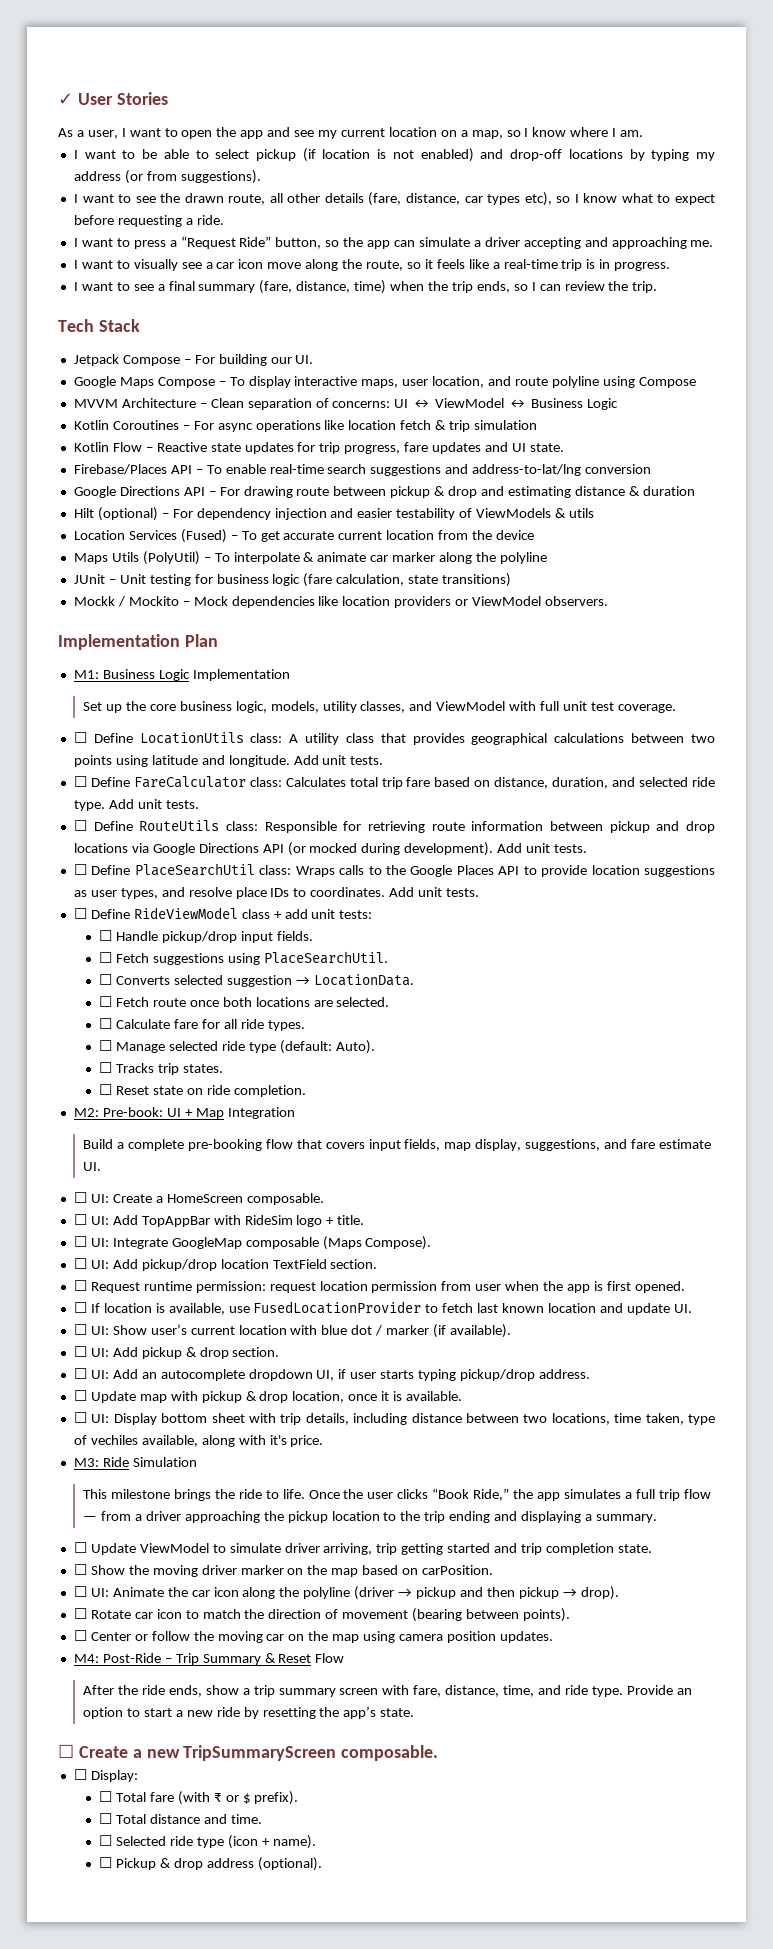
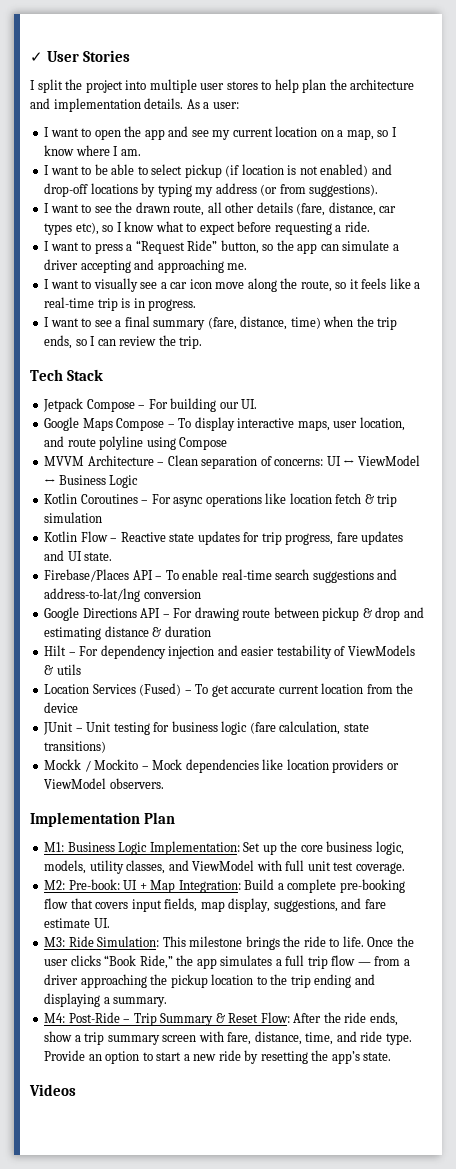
(168, 98) none -> [30,79,415,93] [30,98,184,112] I split the project into multiple user stores to help plan the architecture and implementation details.
[87,130,118,139] user, -> [212,102,239,109] user: //
[97,507,158,521] (optional) -> (67, 650) none
[73,551,547,565] // Maps Utils (PolyUtil) – To interpolate & animate car marker along the polyline -> (79, 707) none
[192,669,290,681] Implementation // -> [149,841,240,855] Implementation:
[73,732,715,745] [73,755,384,767] [73,776,716,789] [73,799,199,811] [73,820,716,833] [73,842,588,856] [73,863,716,877] [73,887,480,899] [73,907,373,919] [99,930,313,943] [99,951,388,965] [99,974,414,987] [99,996,390,1007] [99,1018,305,1031] [99,1040,375,1054] [99,1062,223,1075] [99,1084,306,1097] // ☐ Define LocationUtils class: A utility class that provides geographical calculations between two points using latitude and longitude. Add unit tests. // ☐ Define FareCalculator class: Calculates total trip fare based on distance, duration, and selected ride type. Add unit tests. // ☐ Define RouteUtils class: Responsible for retrieving route information between pickup and drop locations via Google Directions API (or mocked during development). Add unit tests. // ☐ Define PlaceSearchUtil class: Wraps calls to the Google Places API to provide location suggestions as user types, and resolve place IDs to coordinates. Add unit tests. // ☐ Define RideViewModel class + add unit tests: // ☐ Handle pickup/drop input fields. // ☐ Fetch suggestions using PlaceSearchUtil. // ☐ Converts selected suggestion → LocationData. // ☐ Fetch route once both locations are selected. // ☐ Calculate fare for all ride types. // ☐ Manage selected ride type (default: Auto). // ☐ Tracks trip states. // ☐ Reset state on ride completion. -> (405, 868) none
[227,1107,295,1119] Integration // -> [178,880,241,893] Integration:
[73,1192,324,1205] [73,1214,365,1227] [73,1236,432,1250] [73,1258,378,1271] [73,1280,685,1293] [73,1301,692,1315] [73,1324,511,1338] [73,1346,280,1359] [73,1368,590,1381] [73,1390,463,1403] [73,1412,715,1425] [73,1435,324,1447] // ☐ UI: Create a HomeScreen composable. // ☐ UI: Add TopAppBar with RideSim logo + title. // ☐ UI: Integrate GoogleMap composable (Maps Compose). // ☐ UI: Add pickup/drop location TextField section. // ☐ Request runtime permission: request location permission from user when the app is first opened. // ☐ If location is available, use FusedLocationProvider to fetch last known location and update UI. // ☐ UI: Show user’s current location with blue dot / marker (if available). // ☐ UI: Add pickup & drop section. // ☐ UI: Add an autocomplete dropdown UI, if user starts typing pickup/drop address. // ☐ Update map with pickup & drop location, once it is available. // ☐ UI: Display bottom sheet with trip details, including distance between two locations, time taken, type of vechiles available, along with it's price. -> (110, 923) none
[132,1457,197,1467] Simulation // -> [97,936,160,947] Simulation:
[73,1542,652,1555] [73,1564,494,1577] [73,1586,619,1600] [73,1608,570,1622] [73,1630,553,1643] // ☐ Update ViewModel to simulate driver arriving, trip getting started and trip completion state. // ☐ Show the moving driver marker on the map based on carPosition. // ☐ UI: Animate the car icon along the polyline (driver → pickup and then pickup → drop). // ☐ Rotate car icon to match the direction of movement (bearing between points). // ☐ Center or follow the moving car on the map using camera position updates. -> (168, 1002) none
[315,1653,345,1663] Flow // -> [260,1012,290,1023] Flow:
[58,1744,439,1761] [73,1769,138,1782] [99,1791,299,1805] [99,1813,262,1824] [99,1835,316,1849] [99,1857,322,1871] ☐ Create a new TripSummaryScreen composable. // ☐ Display: // ☐ Total fare (with ₹ or $ prefix). // ☐ Total distance and time. // ☐ Selected ride type (icon + name). // ☐ Pickup & drop address (optional). -> [29,1084,76,1096] Videos

